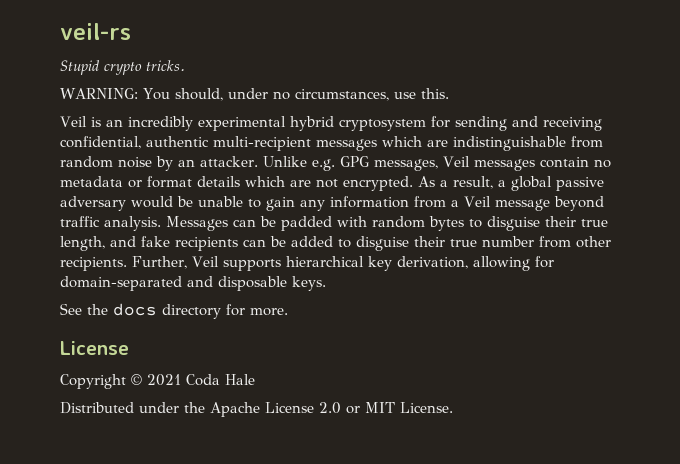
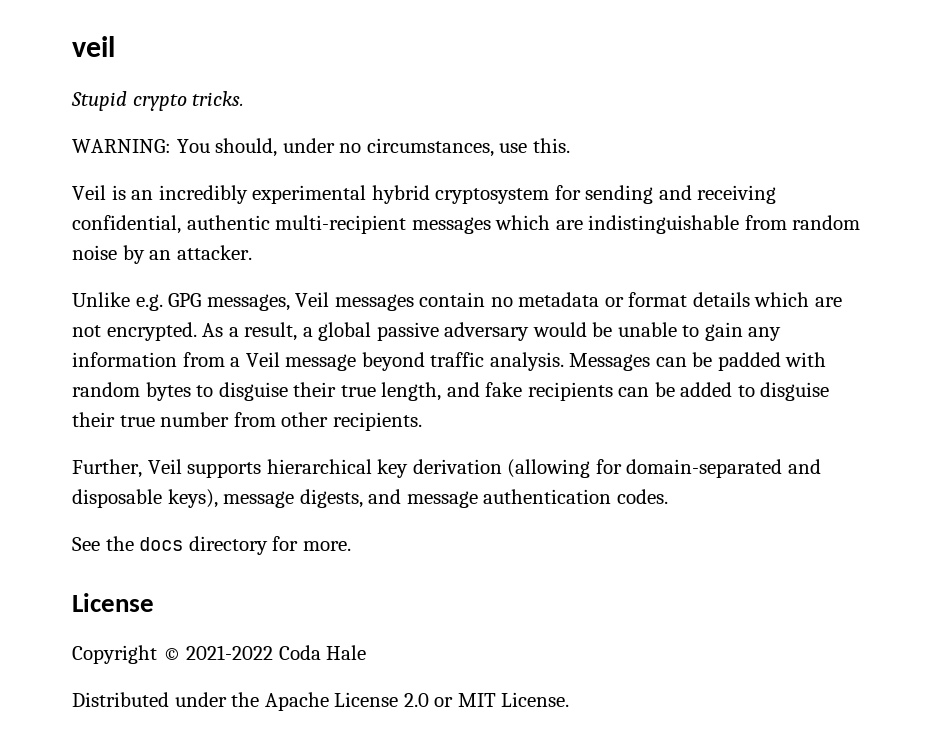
[60,23,131,40] veil-rs -> [72,36,115,57] veil
(258, 161) none -> (252, 252) //
(127, 264) none -> (422, 421) //
[396,256,530,271] derivation, allowing -> [412,459,591,478] derivation (allowing
[292,276,326,291] keys. -> [167,489,668,508] keys), message digests, and message authentication codes.
[147,374,181,386] 2021 -> [186,645,274,660] 2021-2022

